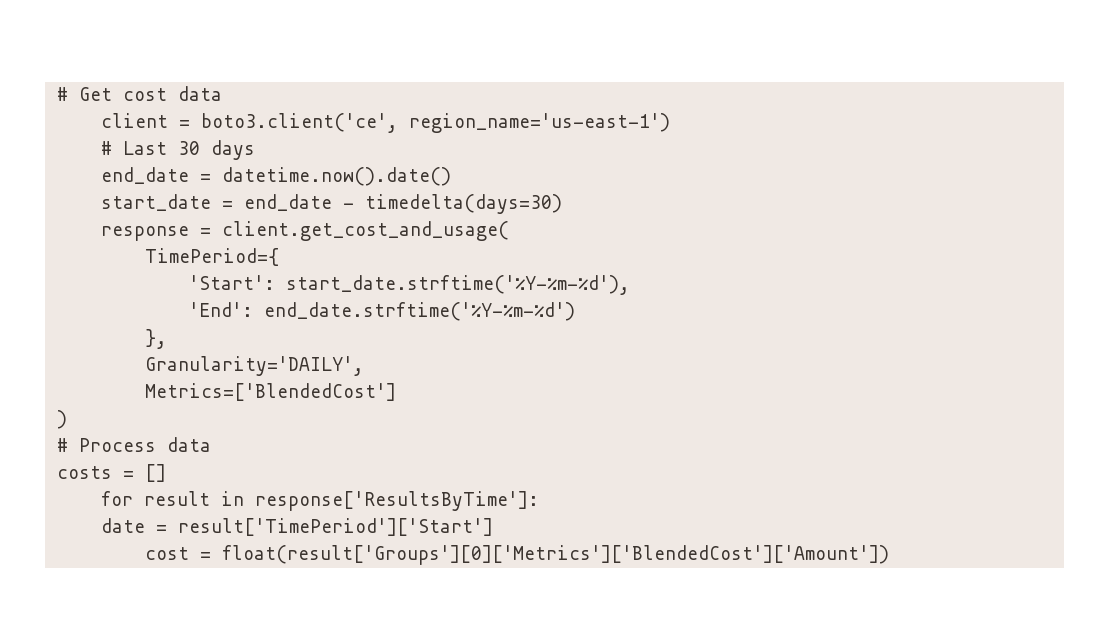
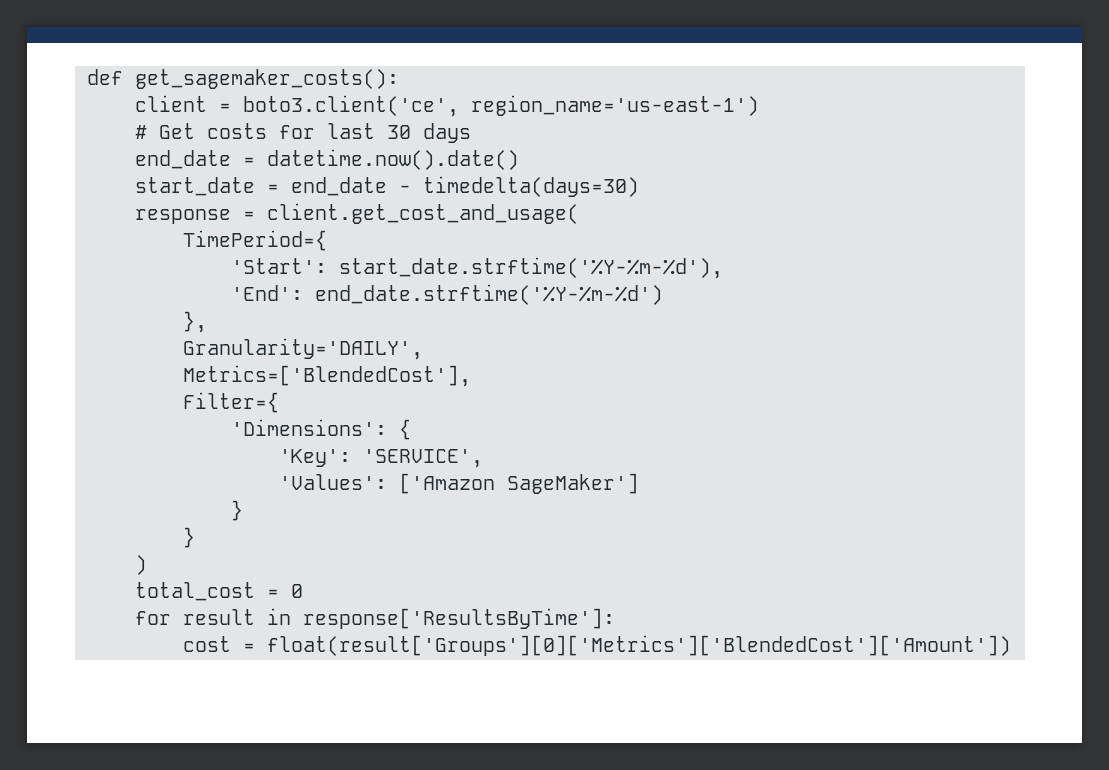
[57,86,222,101] # Get cost data -> [87,69,400,89] def get_sagemaker_costs():
[123,141,167,155] Last -> [159,123,376,139] Get costs for last
[145,383,396,401] [57,410,67,429] [57,437,211,452] [57,464,166,482] Metrics=['BlendedCost'] // ) // # Process data // costs = [] -> [183,365,472,387] [183,392,280,413] [231,419,412,440] [279,449,484,468] [279,473,640,494] [231,500,244,521] [183,527,196,548] [135,555,148,575] [135,582,304,601] Metrics=['BlendedCost'], // Filter={ // 'Dimensions': { // 'Key': 'SERVICE', // 'Values': ['Amazon SageMaker'] // } // } // ) // total_cost = 0
[101,518,493,536] // date = result['TimePeriod']['Start'] -> (616, 618) none

